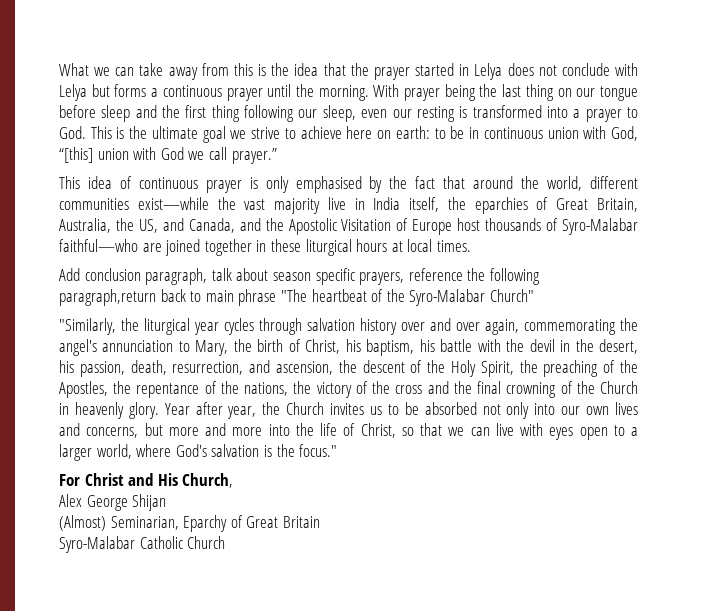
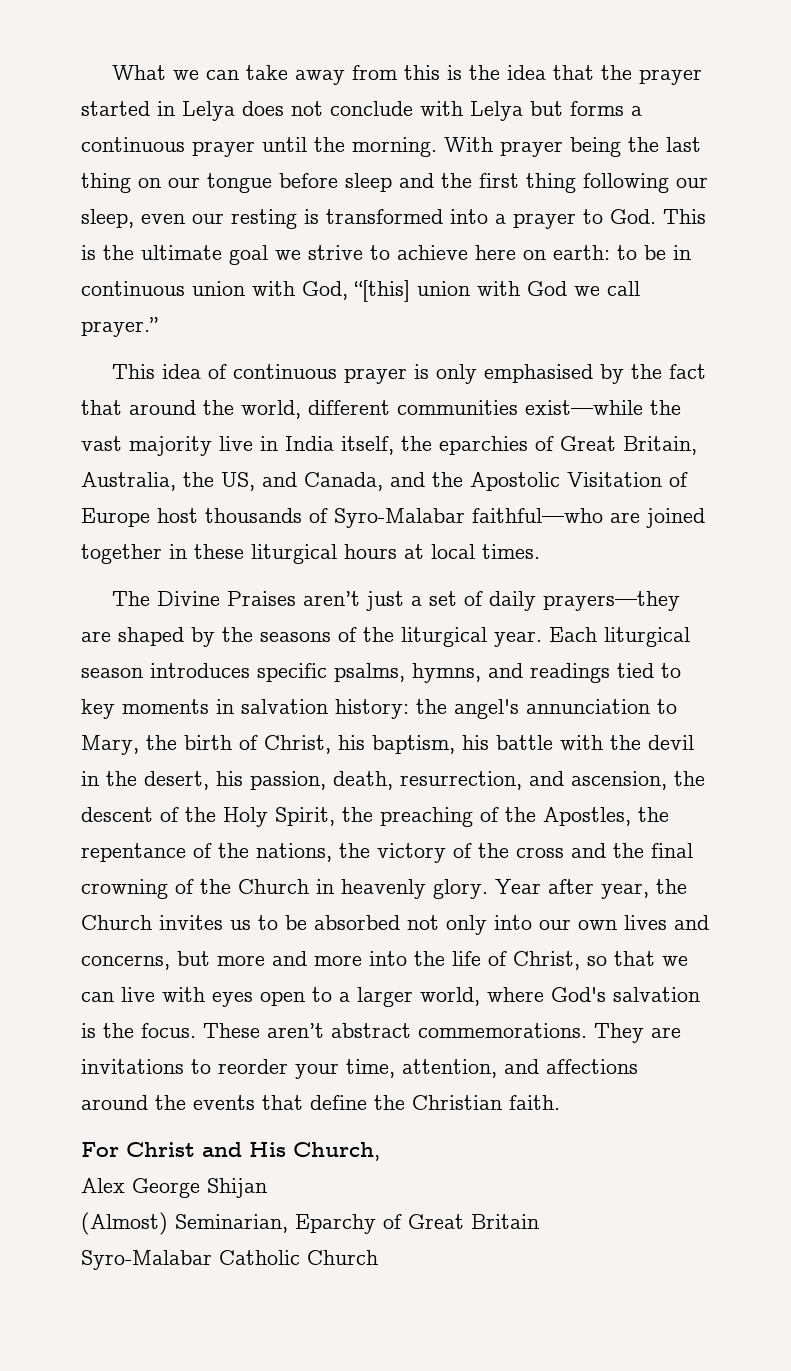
[59,268,540,285] [59,289,534,306] [59,318,616,335] Add conclusion paragraph, talk about season specific prayers, reference the following paragraph,return back to main phrase "The heartbeat of the Syro-Malabar Church" // "Similarly, the liturgical year cycles through salvation history over and over again, commemorating -> [111,591,680,611] [81,627,690,647] [81,663,681,683] [81,699,409,719] The Divine Praises aren’t just a set of daily prayers—they are shaped by the seasons of the liturgical year. Each liturgical season introduces specific psalms, hymns, and readings tied to key moments in salvation history:
[299,444,338,457] focus." -> [141,1023,681,1043] [81,1059,638,1079] [81,1095,560,1110] focus. These aren’t abstract commemorations. They are invitations to reorder your time, attention, and affections around the events that define the Christian faith.

